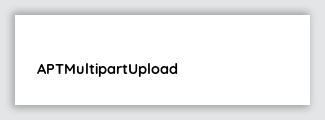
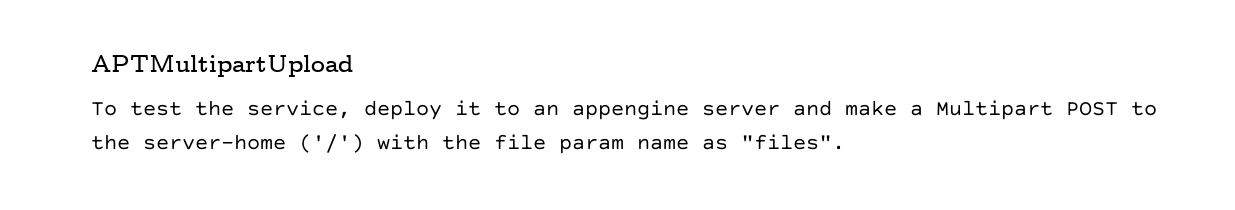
(178, 70) none -> [91,100,1157,120] [91,134,845,154] // To test the service, deploy it to an appengine server and make a Multipart POST to the server-home ('/') with the file param name as "files".

